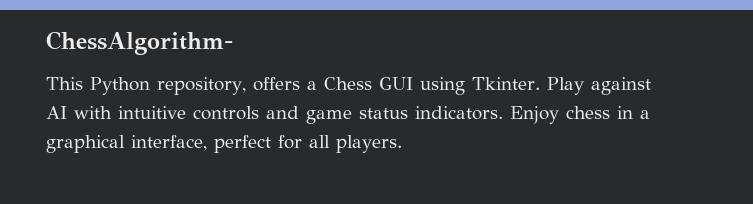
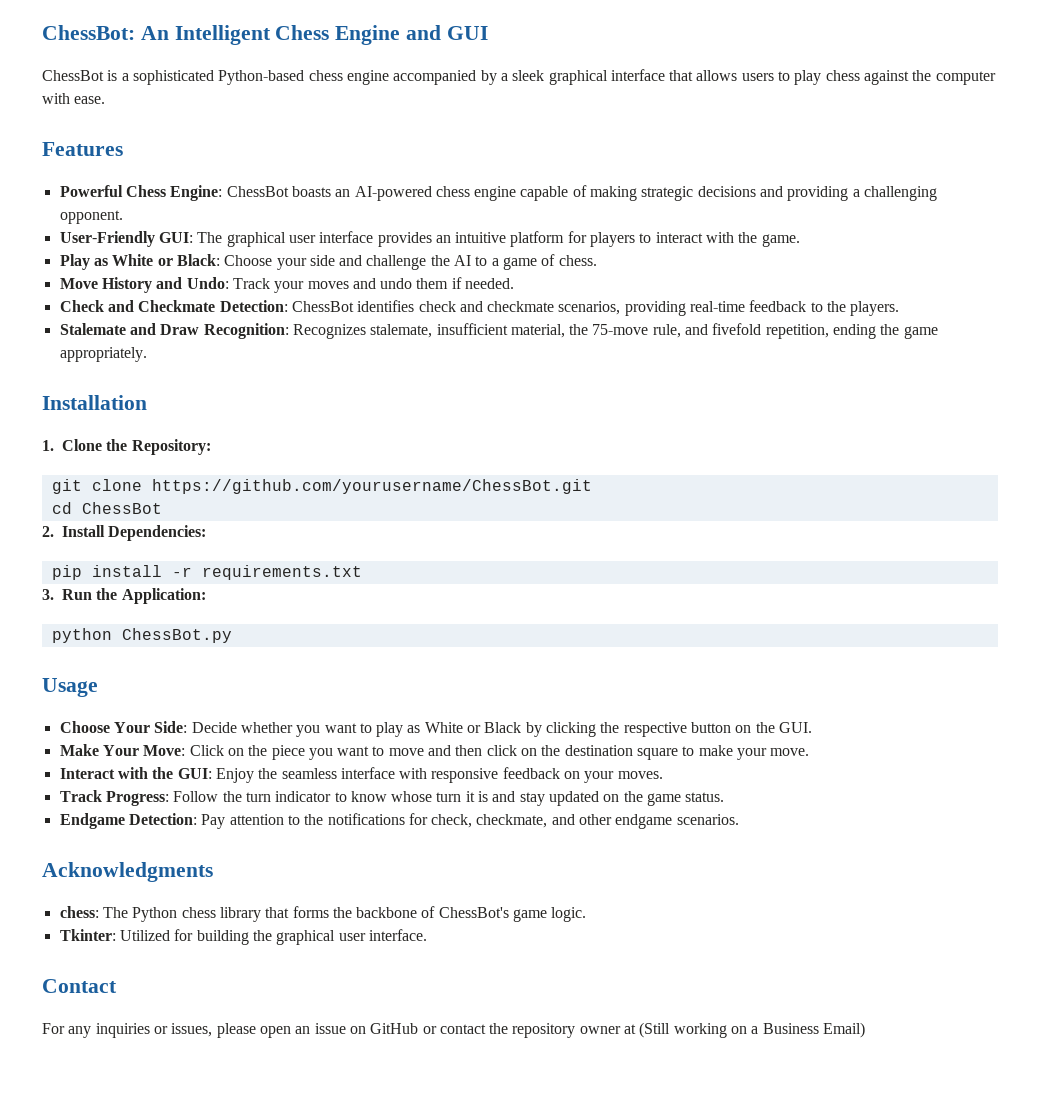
[46,31,233,55] [46,77,651,95] [46,106,650,124] [46,135,402,153] ChessAlgorithm- // This Python repository, offers a Chess GUI using Tkinter. Play against AI with intuitive controls and game status indicators. Enjoy chess in a graphical interface, perfect for all players. -> [42,25,488,45] [42,69,996,85] [42,93,106,104] [42,142,123,156] [59,185,938,201] [59,210,123,224] [59,231,800,247] [59,254,597,270] [59,277,515,293] [59,300,900,316] [59,323,938,339] [59,347,147,362] [42,395,147,410] [42,439,211,455] [51,479,592,494] [51,502,162,514] [42,525,207,541] [51,565,362,580] [42,588,206,604] [51,628,232,643] [42,678,98,697] [59,721,813,737] [59,744,810,760] [59,767,663,783] [59,790,725,806] [59,813,739,829] [42,862,213,882] [59,906,587,922] [59,929,427,945] [42,979,117,993] [42,1022,866,1038] ChessBot: An Intelligent Chess Engine and GUI // ChessBot is a sophisticated Python-based chess engine accompanied by a sleek graphical interface that allows users to play chess against the computer with ease. // Features // Powerful Chess Engine: ChessBot boasts an AI-powered chess engine capable of making strategic decisions and providing a challenging opponent. // User-Friendly GUI: The graphical user interface provides an intuitive platform for players to interact with the game. // Play as White or Black: Choose your side and challenge the AI to a game of chess. // Move History and Undo: Track your moves and undo them if needed. // Check and Checkmate Detection: ChessBot identifies check and checkmate scenarios, providing real-time feedback to the players. // Stalemate and Draw Recognition: Recognizes stalemate, insufficient material, the 75-move rule, and fivefold repetition, ending the game appropriately. // Installation // 1. Clone the Repository: // git clone https://github.com/yourusername/ChessBot.git // cd ChessBot // 2. Install Dependencies: // pip install -r requirements.txt // 3. Run the Application: // python ChessBot.py // Usage // Choose Your Side: Decide whether you want to play as White or Black by clicking the respective button on the GUI. // Make Your Move: Click on the piece you want to move and then click on the destination square to make your move. // Interact with the GUI: Enjoy the seamless interface with responsive feedback on your moves. // Track Progress: Follow the turn indicator to know whose turn it is and stay updated on the game status. // Endgame Detection: Pay attention to the notifications for check, checkmate, and other endgame scenarios. // Acknowledgments // chess: The Python chess library that forms the backbone of ChessBot's game logic. // Tkinter: Utilized for building the graphical user interface. // Contact // For any inquiries or issues, please open an issue on GitHub or contact the repository owner at (Still working on a Business Email)

